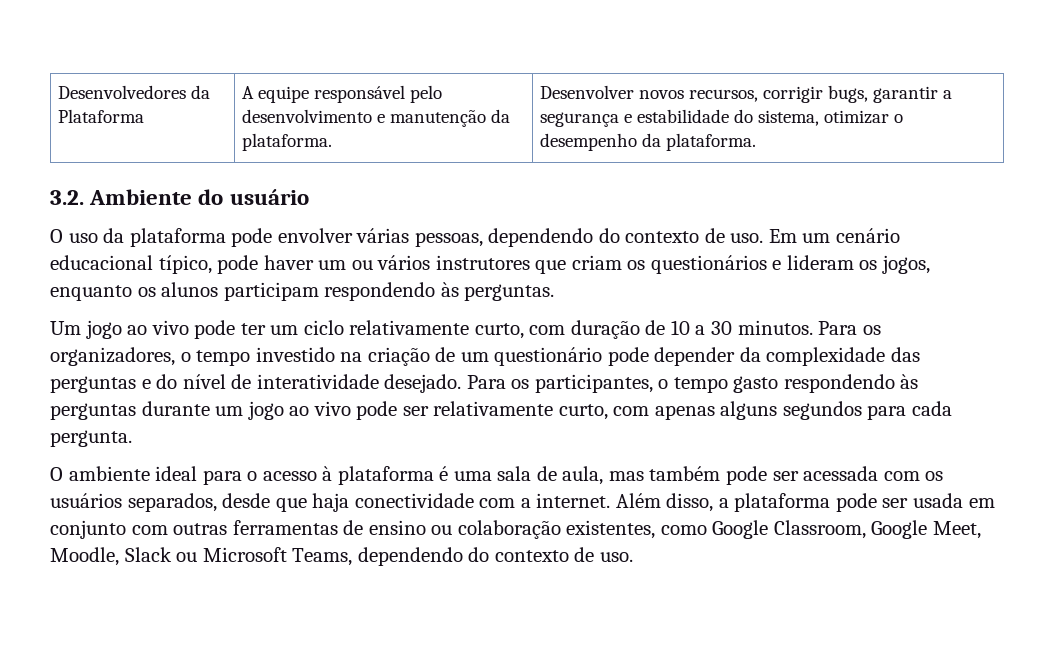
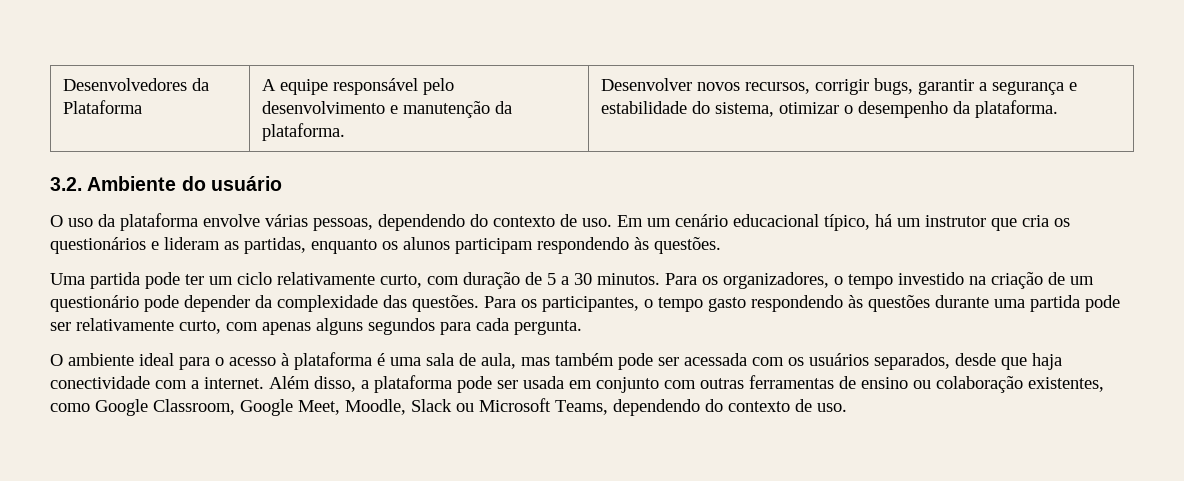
[231,228,353,247] pode envolver -> [203,214,260,227] envolve
[217,255,622,274] pode haver um ou vários instrutores que criam -> [875,214,1049,231] há um instrutor que cria
[859,255,931,274] os jogos, -> [224,237,306,254] as partidas,
[464,284,555,301] [50,320,189,339] perguntas. // Um jogo ao vivo -> [654,237,721,254] [50,272,140,289] questões. // Uma partida
[670,320,690,335] 10 -> [547,273,556,285] 5
[50,374,462,393] perguntas e do nível de interatividade desejado. -> [412,295,479,312] questões.
[50,401,351,420] perguntas durante um jogo ao vivo -> [868,295,1080,312] questões durante uma partida

